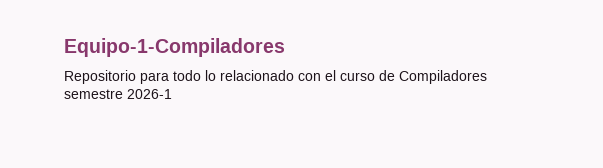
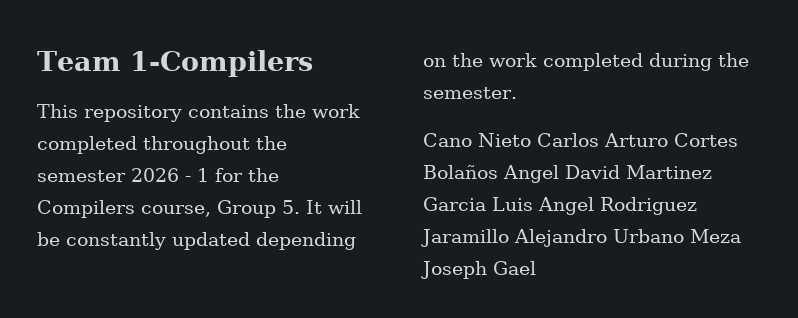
[64,38,285,57] [64,70,487,84] [64,89,172,99] Equipo-1-Compiladores // Repositorio para todo lo relacionado con el curso de Compiladores semestre 2026-1 -> [37,50,313,77] [37,104,360,122] [37,136,287,154] [37,168,279,182] [37,200,362,218] [37,232,356,250] [423,53,749,71] [423,87,517,99] [423,133,738,147] [423,165,712,183] [423,197,697,215] [421,229,741,247] [421,261,536,279] Team 1-Compilers // This repository contains the work completed throughout the semester 2026 - 1 for the Compilers course, Group 5. It will be constantly updated depending on the work completed during the semester. // Cano Nieto Carlos Arturo Cortes Bolaños Angel David Martinez Garcia Luis Angel Rodriguez Jaramillo Alejandro Urbano Meza Joseph Gael

